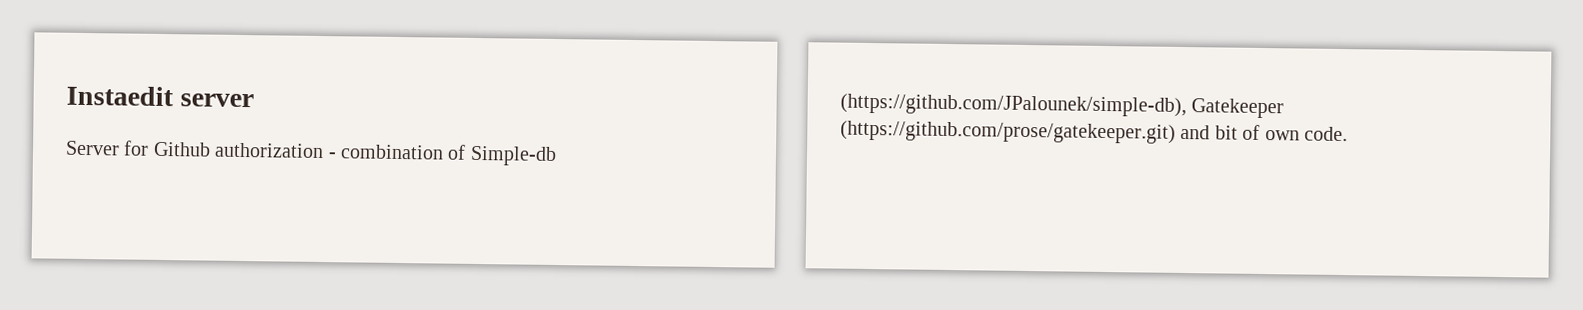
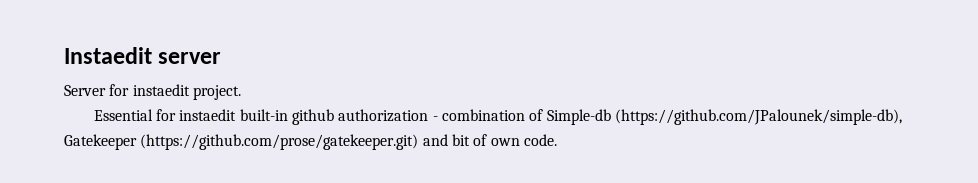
[152,141,211,157] Github -> [132,84,241,100] [93,109,334,125] instaedit project. // Essential for instaedit built-in github

